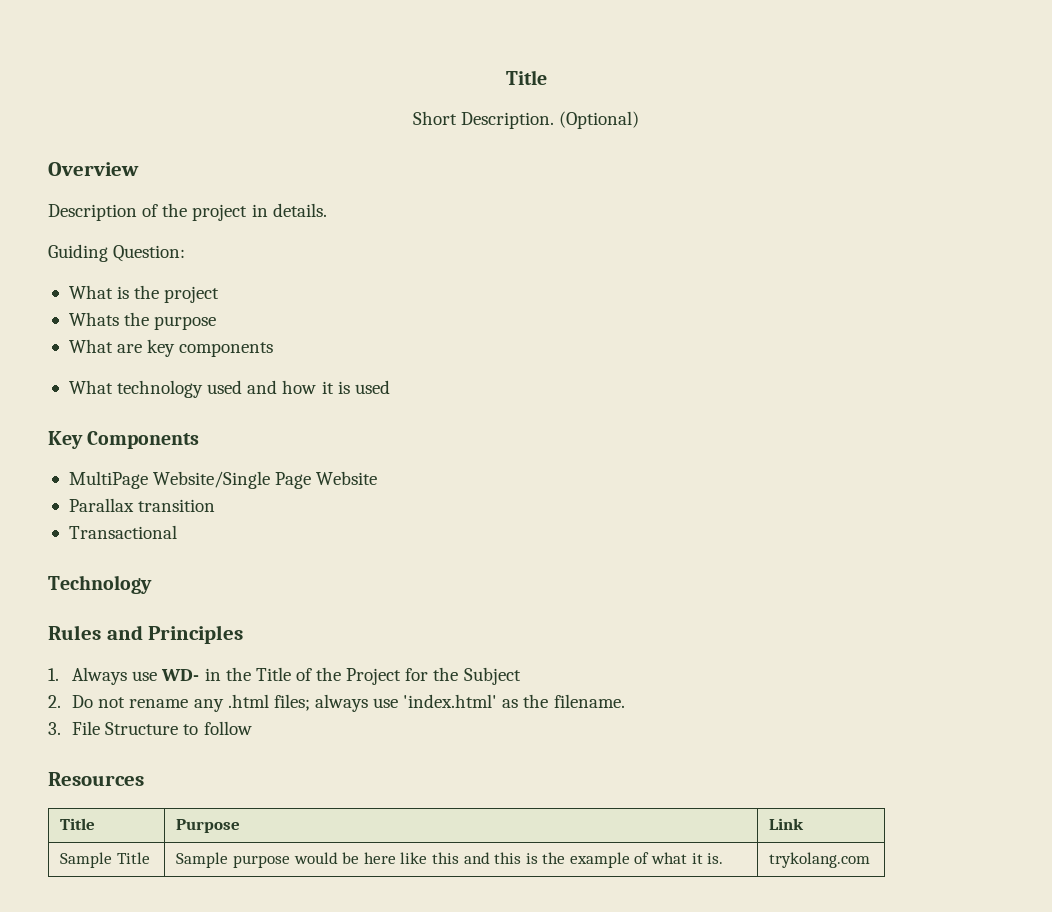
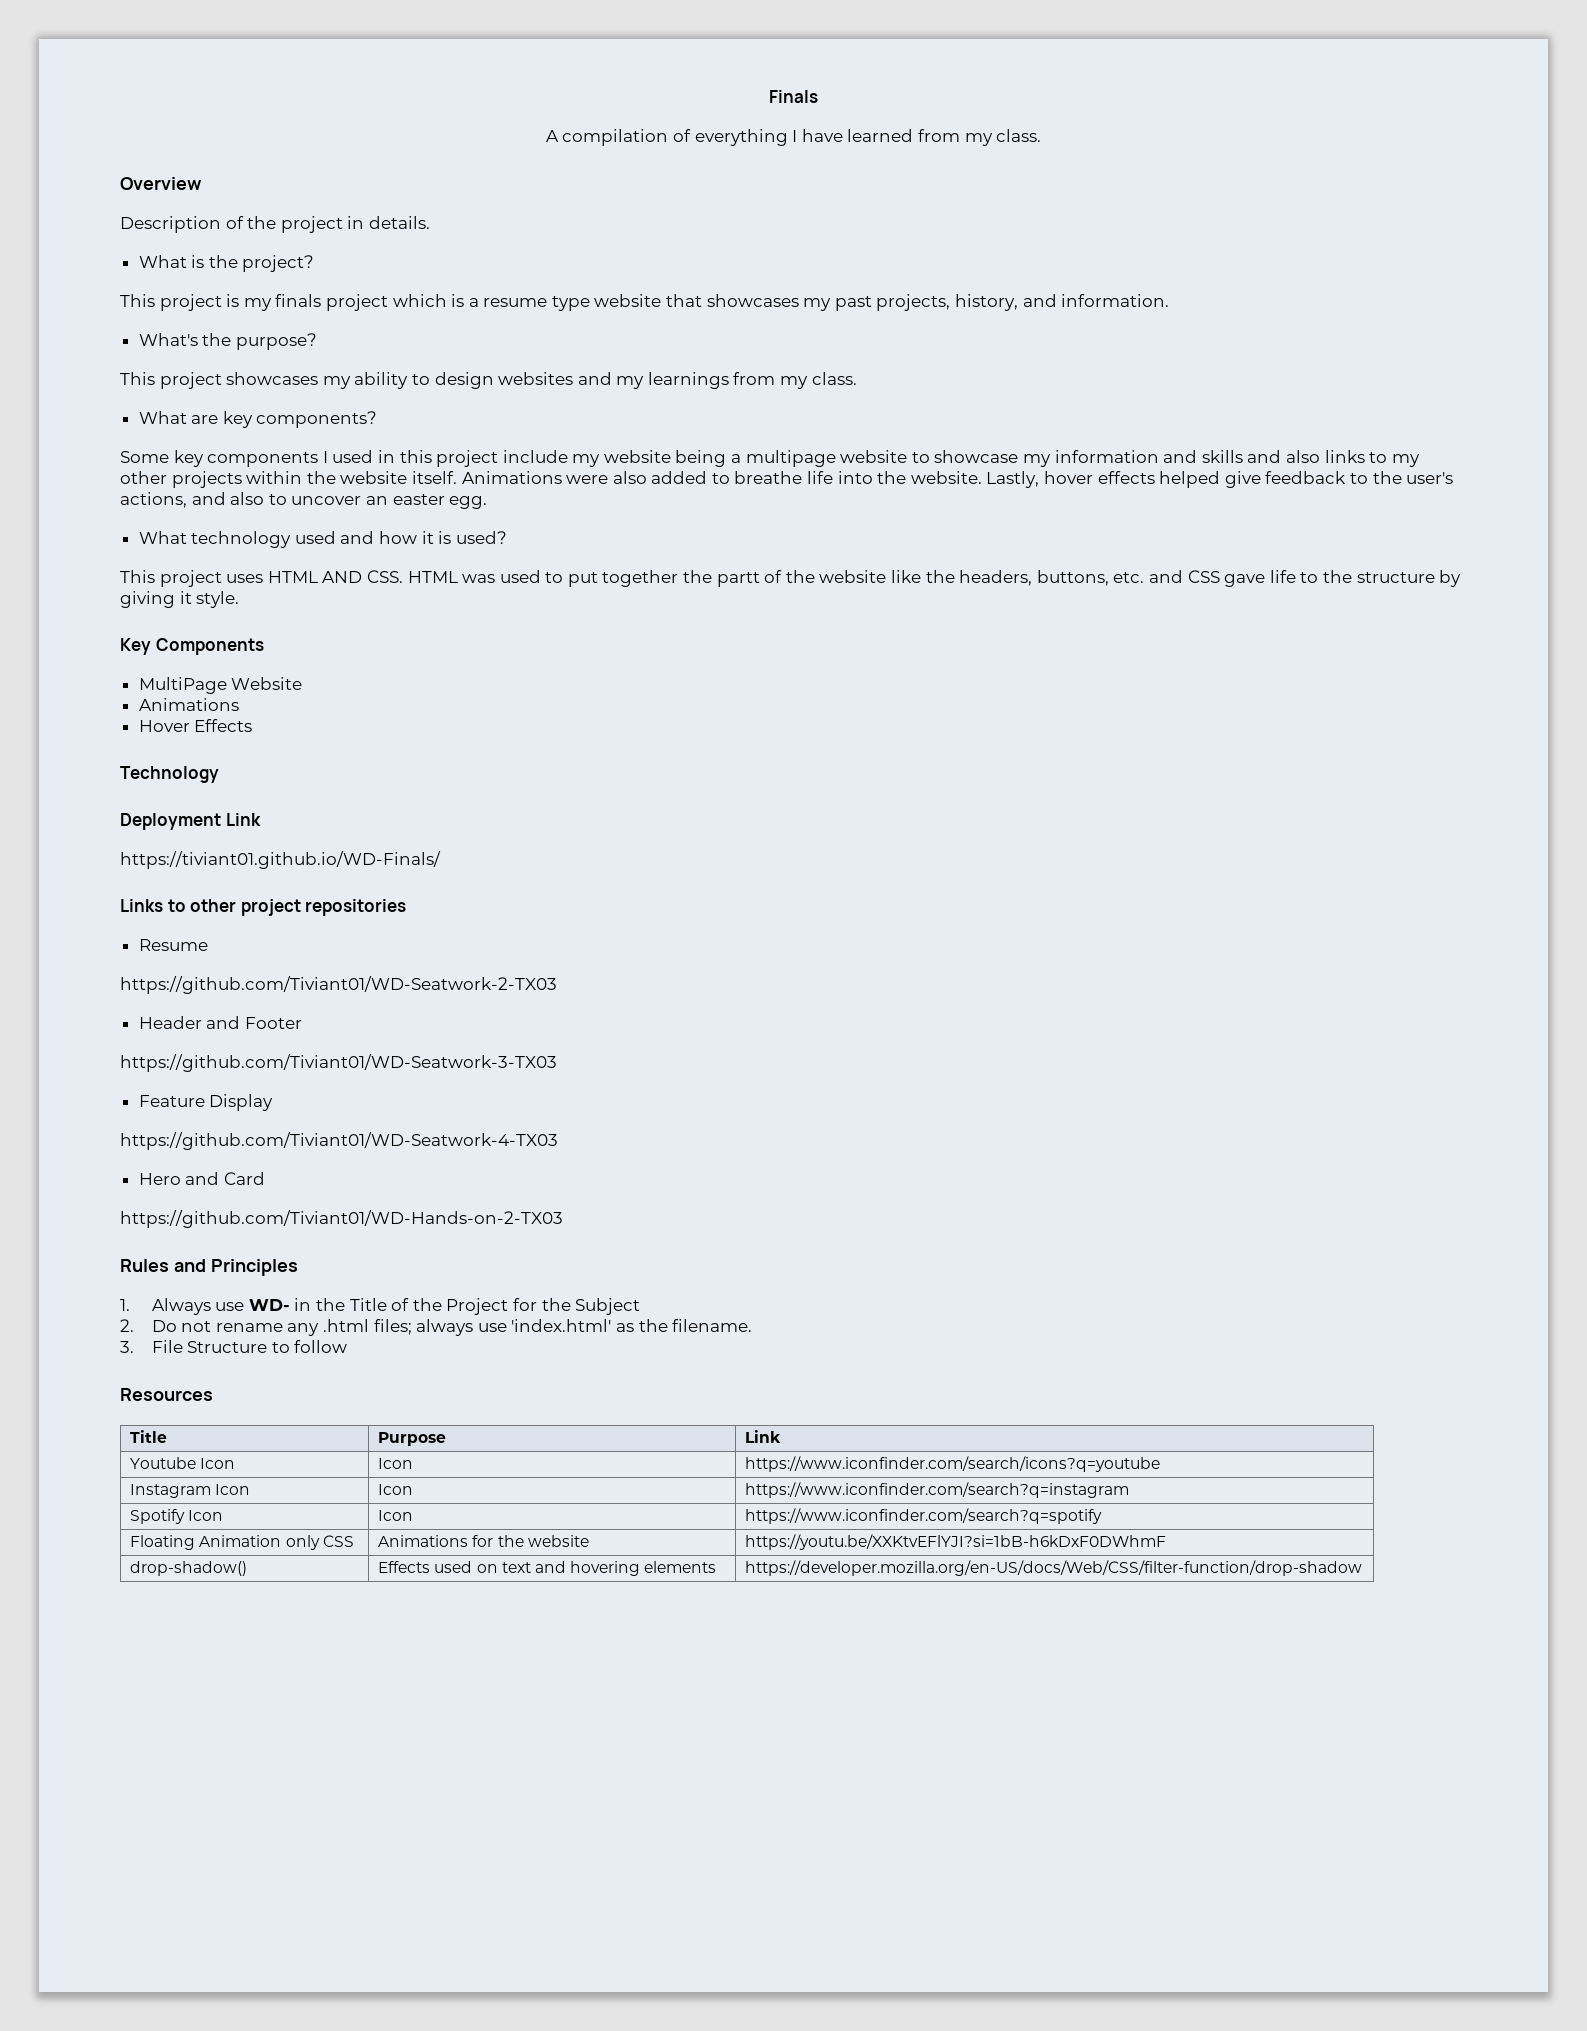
[505,70,547,85] [412,111,640,129] Title // Short Description. (Optional) -> [769,90,818,103] [545,129,1042,146] Finals // A compilation of everything I have learned from my class.
[48,244,186,262] // Guiding Question: -> (430, 222) none
[164,286,220,303] [68,312,217,330] [68,339,274,357] project // Whats the purpose // What are key components -> [242,255,315,272] [120,294,1170,311] [138,333,317,350] [120,372,857,389] [138,411,378,428] [120,450,1420,467] [120,471,1454,488] [120,492,488,509] project? // This project is my finals project which is a resume type website that showcases my past projects, history, and information. // What's the purpose? // This project showcases my ability to design websites and my learnings from my class. // What are key components? // Some key components I used in this project include my website being a multipage website to showcase my information and skills and also links to my other projects within the website itself. Animations were also added to breathe life into the website. Lastly, hover effects helped give feedback to the user's actions, and also to uncover an easter egg.
[354,380,390,394] used -> [455,531,507,544] [120,570,1462,587] [120,591,240,608] used? // This project uses HTML AND CSS. HTML was used to put together the partt of the website like the headers, buttons, etc. and CSS gave life to the structure by giving it style.
[153,471,312,489] Website/Single Page -> (227, 685) none
[68,498,216,512] [68,525,177,539] [48,575,152,594] Parallax transition // Transactional // Technology -> [138,698,239,711] [138,719,253,732] [120,766,219,783] [120,813,261,830] [120,851,441,869] [120,899,407,916] [138,939,208,951] [120,976,557,994] [138,1016,302,1029] [120,1054,557,1072] [138,1094,274,1111] [120,1132,558,1150] [138,1172,265,1185] [120,1210,563,1228] Animations // Hover Effects // Technology // Deployment Link // https://tiviant01.github.io/WD-Finals/ // Links to other project repositories // Resume // https://github.com/Tiviant01/WD-Seatwork-2-TX03 // Header and Footer // https://github.com/Tiviant01/WD-Seatwork-3-TX03 // Feature Display // https://github.com/Tiviant01/WD-Seatwork-4-TX03 // Hero and Card // https://github.com/Tiviant01/WD-Hands-on-2-TX03
[60,852,150,868] [176,852,724,868] [769,852,871,868] Sample Title | Sample purpose would be here like this and this is the example of what it is. | trykolang.com -> [130,1457,236,1469] [378,1458,414,1469] [745,1456,1161,1472] [130,1484,251,1498] [378,1484,414,1495] [745,1482,1130,1498] [130,1509,224,1524] [378,1510,414,1521] [745,1508,1103,1524] [130,1535,354,1550] [378,1535,589,1547] [745,1534,1167,1550] [130,1561,248,1576] [378,1561,717,1576] [745,1560,1363,1576] Youtube Icon | Icon | https://www.iconfinder.com/search/icons?q=youtube // Instagram Icon | Icon | https://www.iconfinder.com/search?q=instagram // Spotify Icon | Icon | https://www.iconfinder.com/search?q=spotify // Floating Animation only CSS | Animations for the website | https://youtu.be/XXKtvEFlYJI?si=1bB-h6kDxF0DWhmF // drop-shadow() | Effects used on text and hovering elements | https://developer.mozilla.org/en-US/docs/Web/CSS/filter-function/drop-shadow

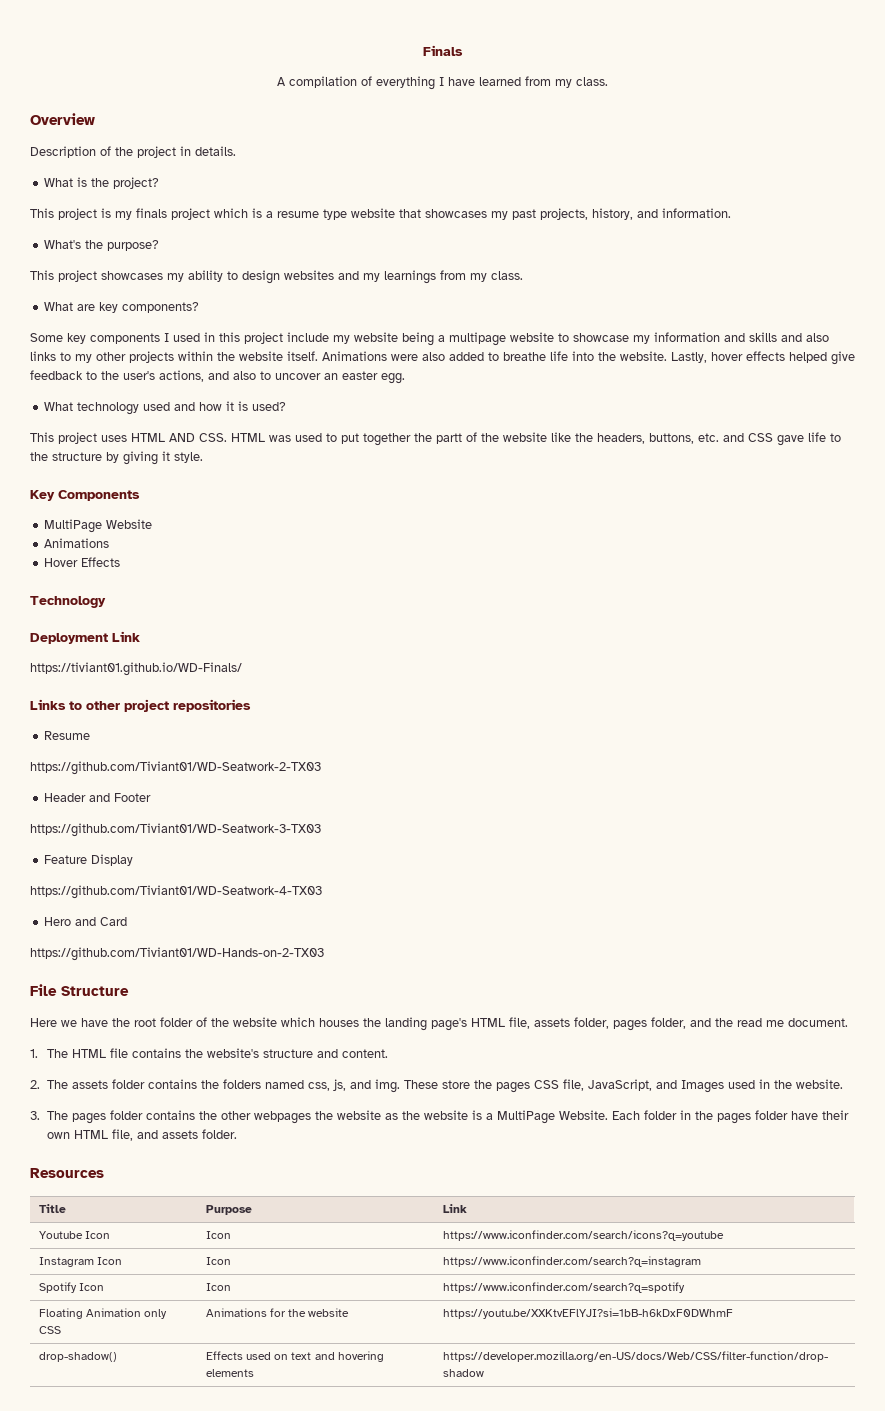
[120,1259,298,1276] [120,1298,641,1315] [120,1319,753,1336] [120,1340,348,1353] Rules and Principles // 1. Always use WD- in the Title of the Project for the Subject // 2. Do not rename any .html files; always use 'index.html' as the filename. // 3. File Structure to follow -> [30,984,129,996] [30,1017,848,1031] [30,1048,389,1058] [30,1079,844,1093] [30,1110,850,1124] [47,1129,238,1141] File Structure // Here we have the root folder of the website which houses the landing page's HTML file, assets folder, pages folder, and the read me document. // 1. The HTML file contains the website's structure and content. // 2. The assets folder contains the folders named css, js, and img. These store the pages CSS file, JavaScript, and Images used in the website. // 3. The pages folder contains the other webpages the website as the website is a MultiPage Website. Each folder in the pages folder have their own HTML file, and assets folder.

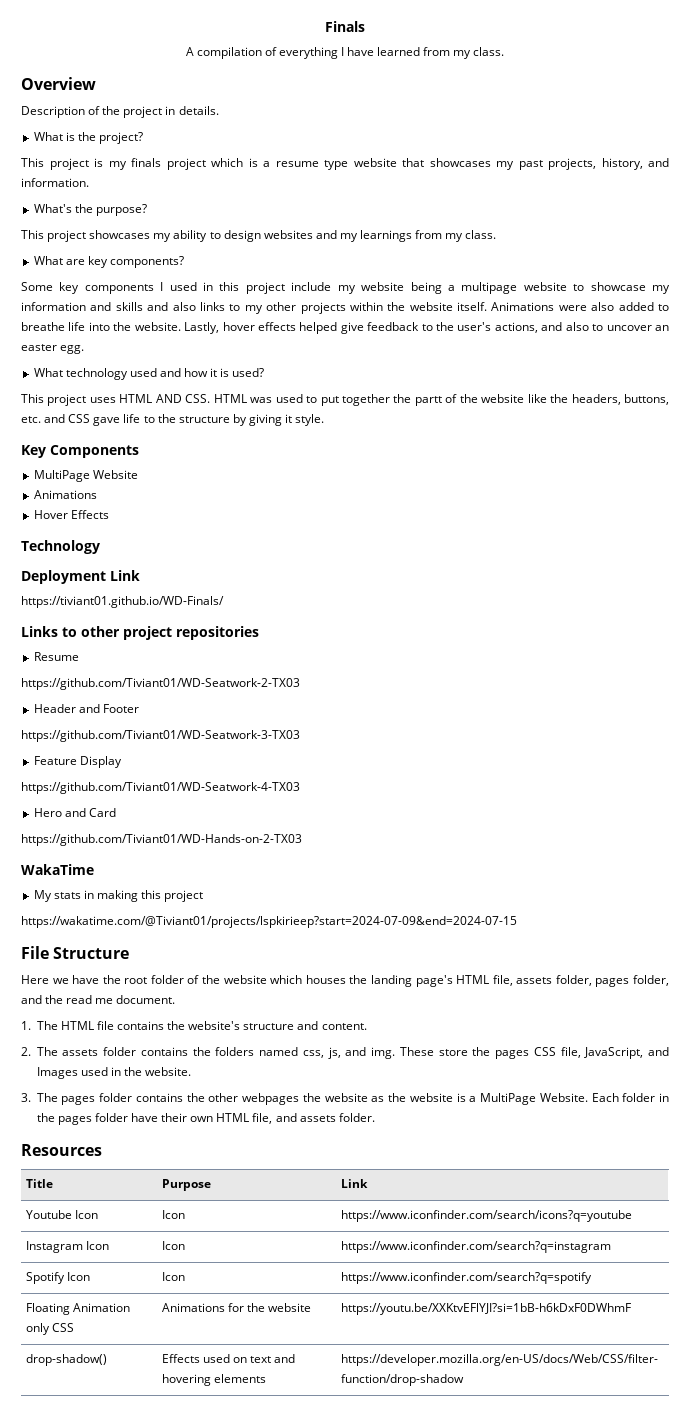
(324, 954) none -> [21,864,94,875] [33,890,204,902] [21,916,517,928] // WakaTime // My stats in making this project // https://wakatime.com/@Tiviant01/projects/lspkirieep?start=2024-07-09&end=2024-07-15

